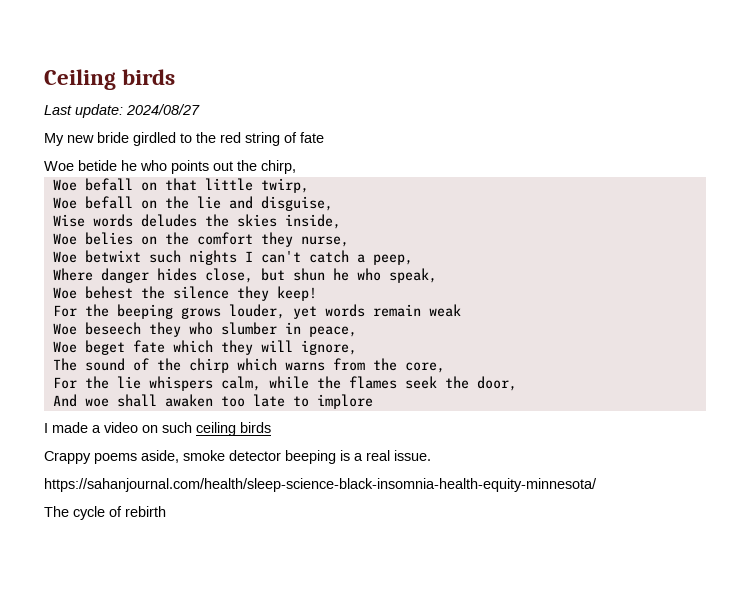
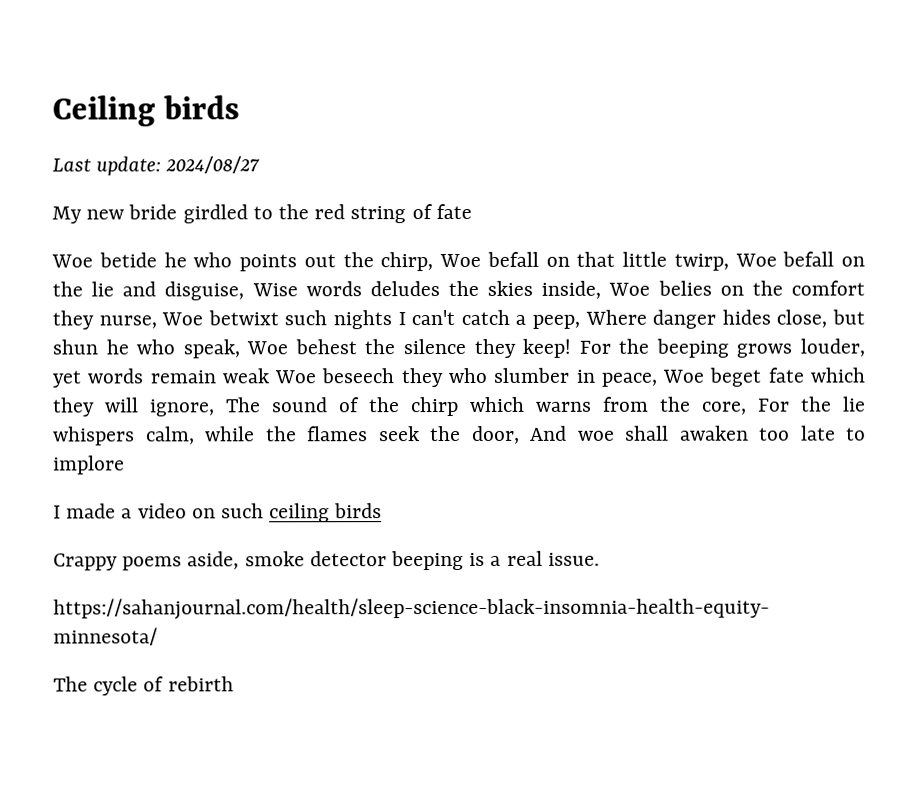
(296, 167) // -> (434, 262) none
(309, 185) // -> (729, 262) none
(333, 203) // -> (245, 291) none
(341, 221) // -> (602, 289) none
(349, 241) // -> (157, 322) none
(413, 259) // -> (581, 321) none
(437, 275) // -> (240, 349) none
(317, 293) // -> (572, 348) none
(461, 310) // -> (269, 376) none
(357, 331) // -> (657, 379) none
(357, 347) // -> (215, 408) none
(445, 367) // -> (747, 408) none
(517, 383) // -> (520, 434) none

